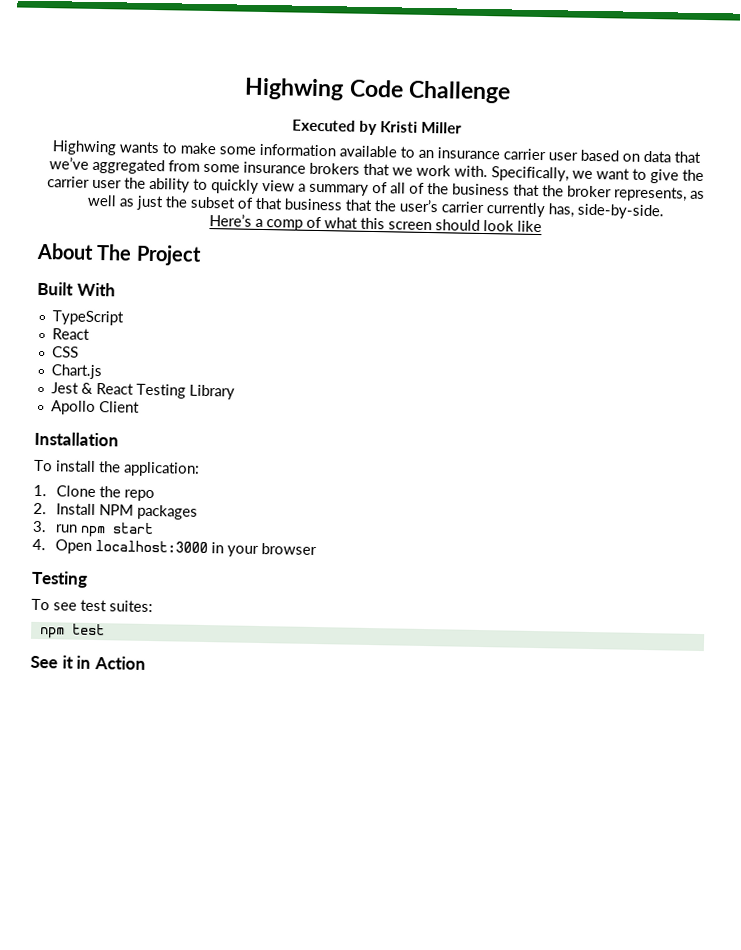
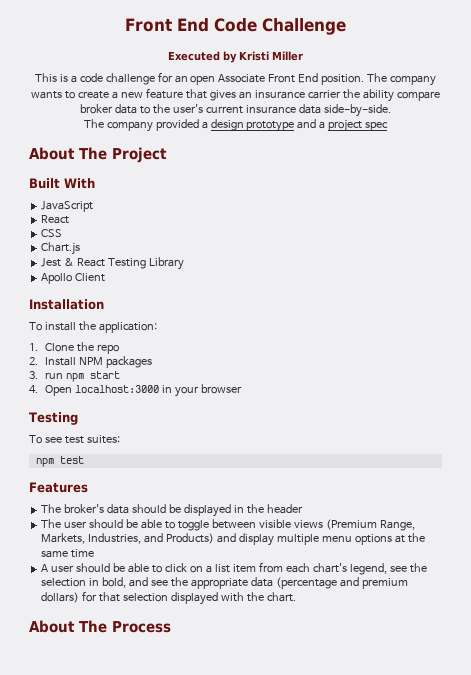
[244,77,345,101] Highwing -> [125,18,209,32] Front End
[52,140,701,163] [48,157,704,184] [47,176,705,202] [86,194,664,220] [208,214,542,233] Highwing wants to make some information available to an insurance carrier user based on data that we’ve aggregated from some insurance brokers that we work with. Specifically, we want to give the carrier user the ability to quickly view a summary of all of the business that the broker represents, as well as just the subset of that business that the user’s carrier currently has, side-by-side. // Here’s a comp of what this screen should look like -> [34,72,437,86] [31,88,440,102] [80,104,391,117] [83,119,389,132] This is a code challenge for an open Associate Front End position. The company wants to create a new feature that gives an insurance carrier the ability compare broker data to the user's current insurance data side-by-side. // The company provided a design prototype and a project spec
[51,310,124,326] TypeScript -> [41,201,94,212] JavaScript
[30,655,146,670] See it in Action -> [29,482,88,493] [41,504,303,517] [41,519,415,531] [41,533,425,546] [41,549,95,558] [41,562,427,575] [41,577,408,589] [41,591,296,605] [29,620,171,633] Features // The broker's data should be displayed in the header // The user should be able to toggle between visible views (Premium Range, Markets, Industries, and Products) and display multiple menu options at the same time // A user should be able to click on a list item from each chart's legend, see the selection in bold, and see the appropriate data (percentage and premium dollars) for that selection displayed with the chart. // About The Process

